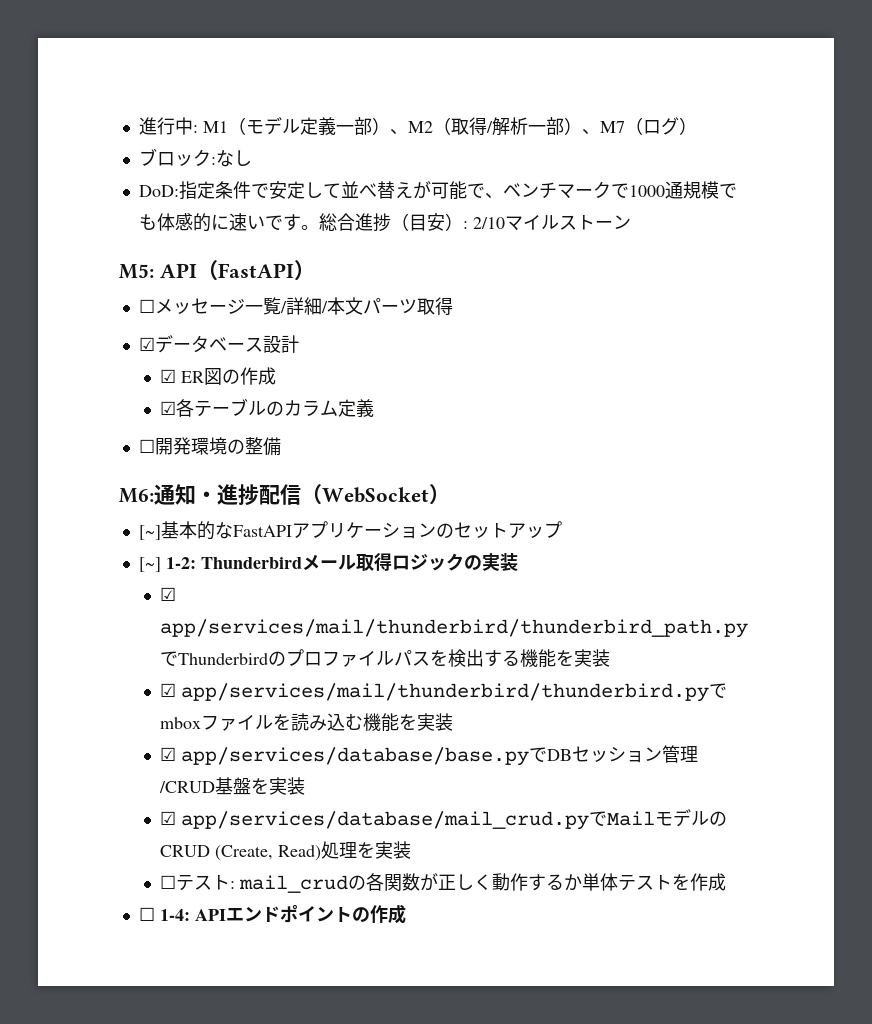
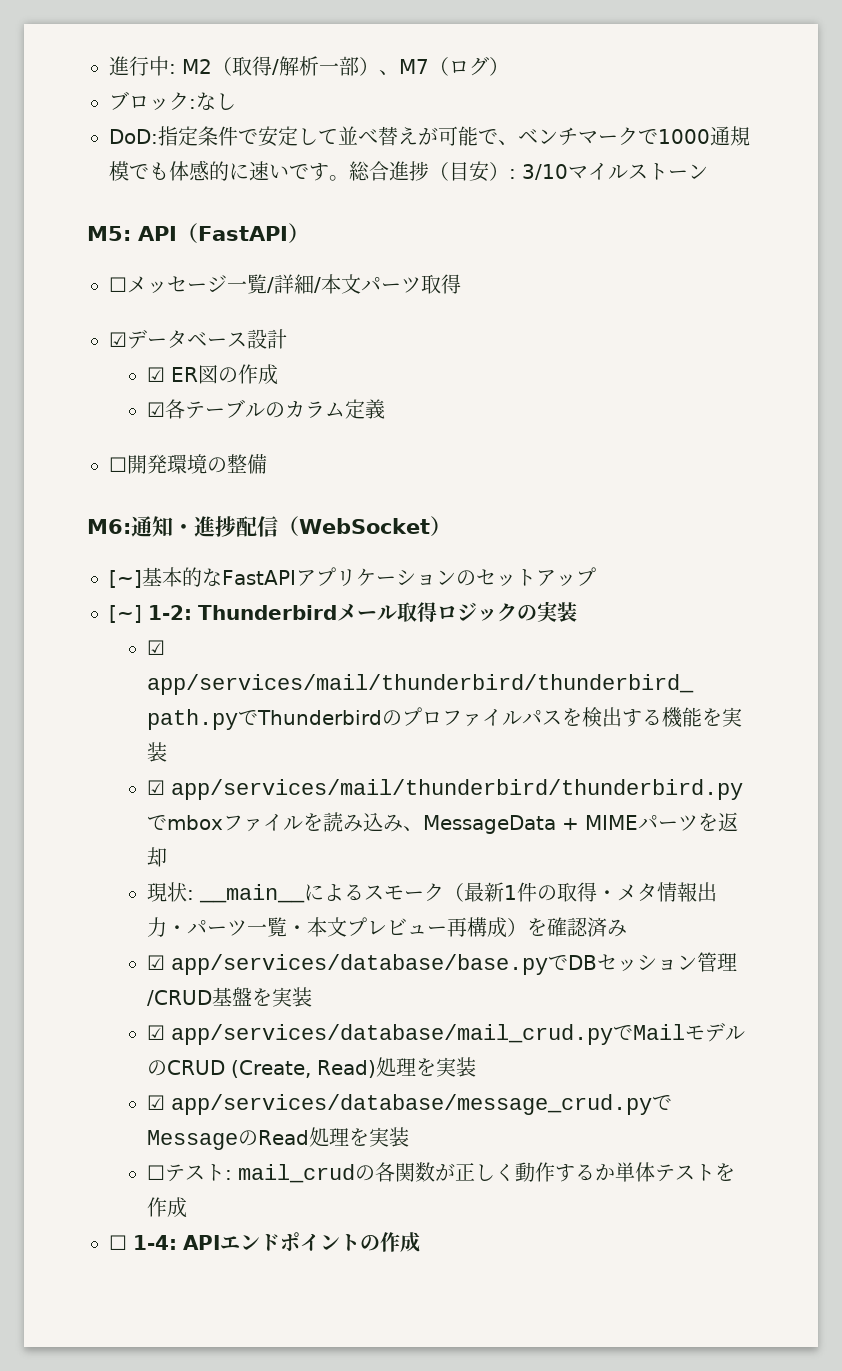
[202,117,408,135] M1（モデル定義一部）、 -> (176, 69) none
[472,217,505,229] 2/10 -> [522,164,568,180] 3/10
[345,713,454,732] む機能を実装 -> [383,812,739,834] [147,847,168,867] [147,882,718,903] [147,917,628,938] み、MessageData + MIMEパーツを返却 // 現状: __main__によるスモーク（最新1件の取得・メタ情報出力・パーツ一覧・本文プレビュー再構成）を確認済み
(412, 850) none -> [147,1094,673,1115] [147,1127,410,1150] // ☑ app/services/database/message_crud.pyでMessageのRead処理を実装

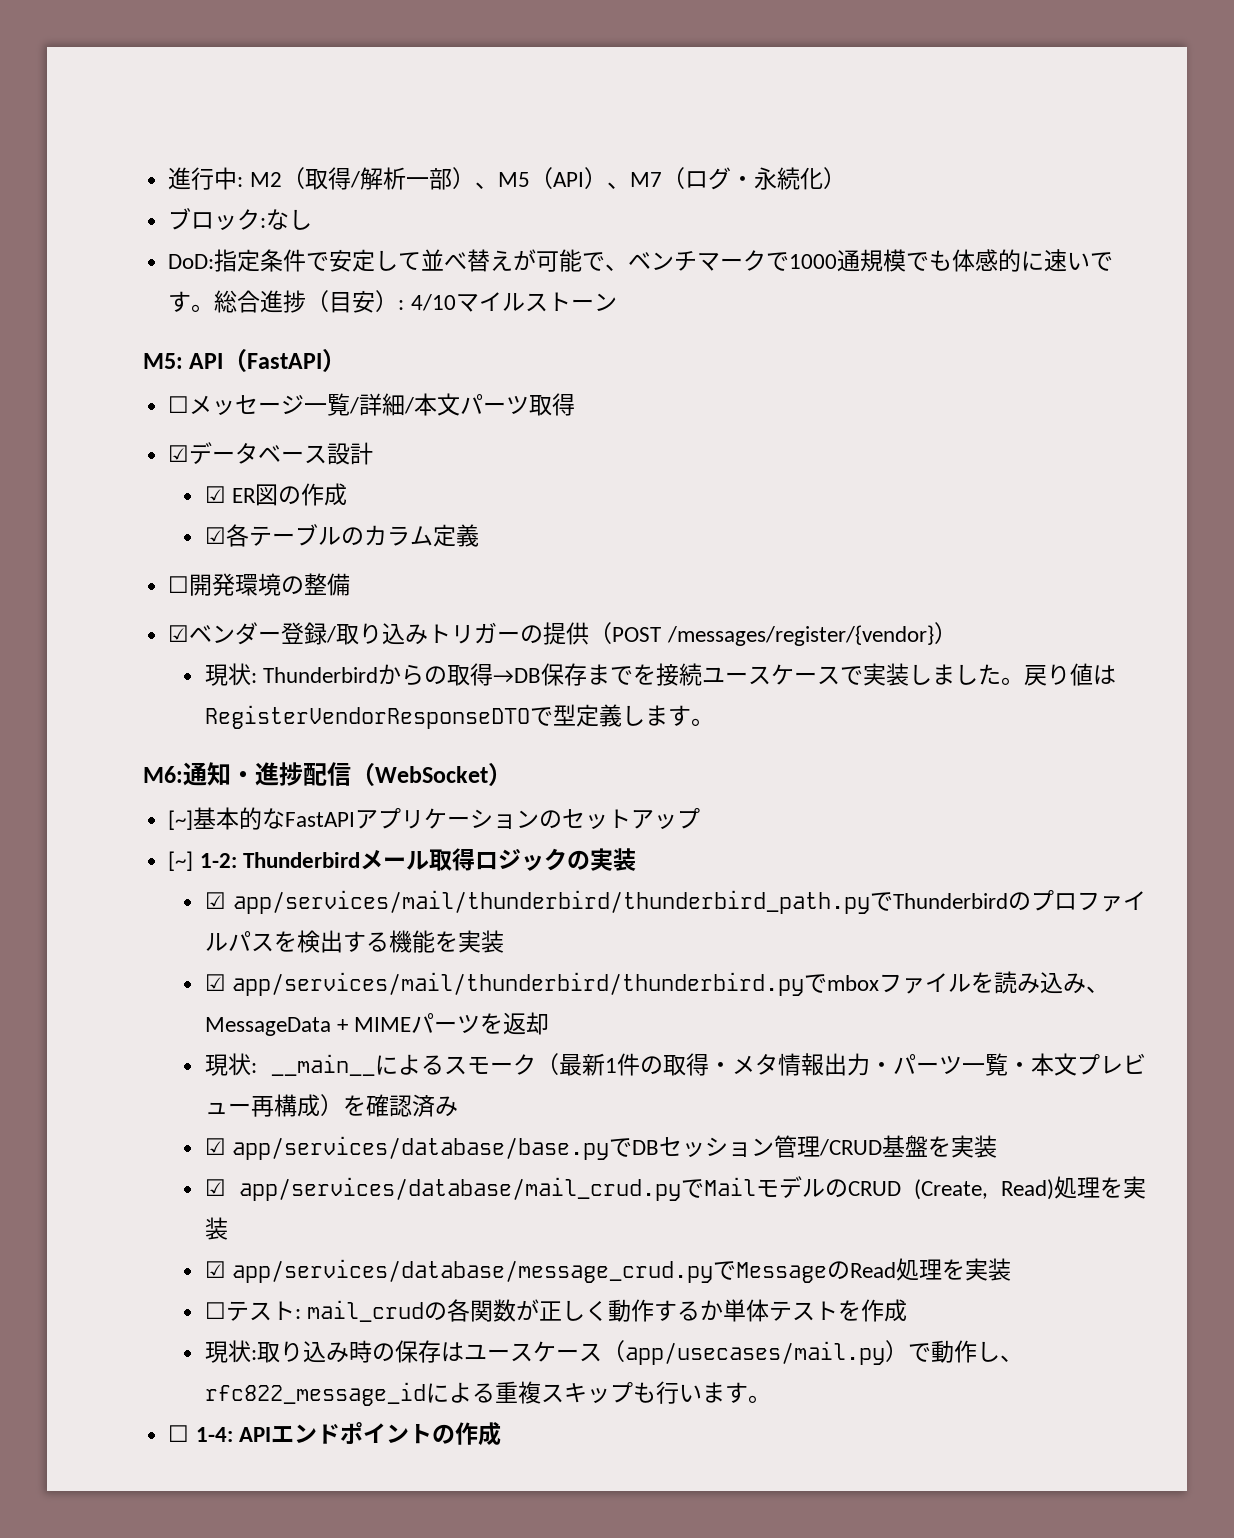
(399, 72) none -> [497,167,630,189] M5（API）、
(489, 66) none -> [730,167,823,190] ・永続化
[522,164,568,180] 3/10 -> [410,294,456,311] 4/10
(267, 464) none -> [168,622,957,646] [204,663,1117,686] [204,704,714,729] // ☑ベンダー登録/取り込みトリガーの提供（POST /messages/register/{vendor}） // 現状: Thunderbirdからの取得→DB保存までを接続ユースケースで実装しました。戻り値はRegisterVendorResponseDTOで型定義します。
(188, 1207) none -> [204,1340,1023,1365] [204,1381,771,1406] // 現状:取り込み時の保存はユースケース（app/usecases/mail.py）で動作し、rfc822_message_idによる重複スキップも行います。

